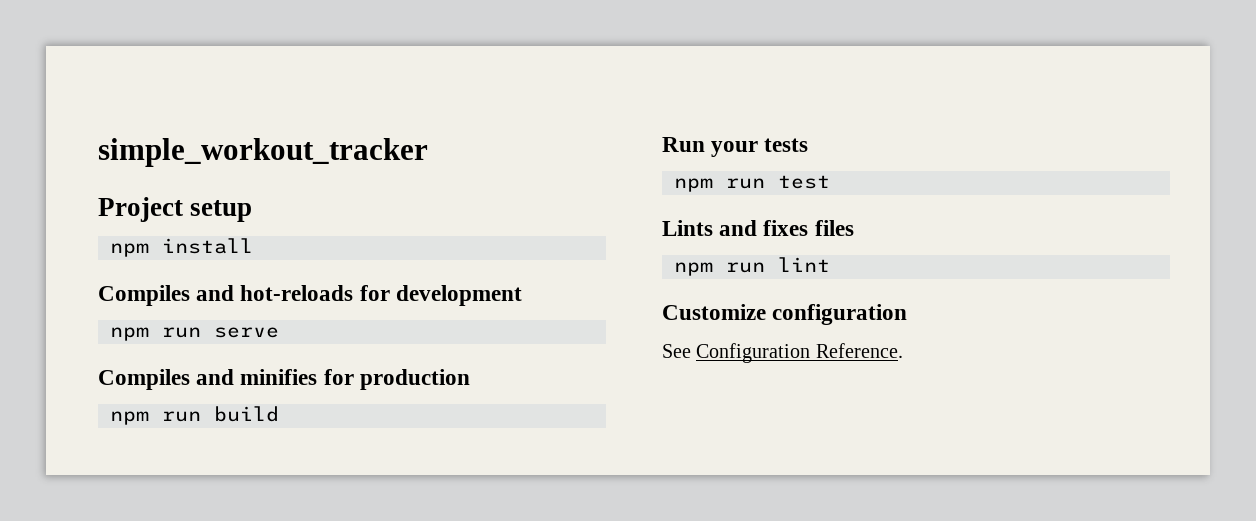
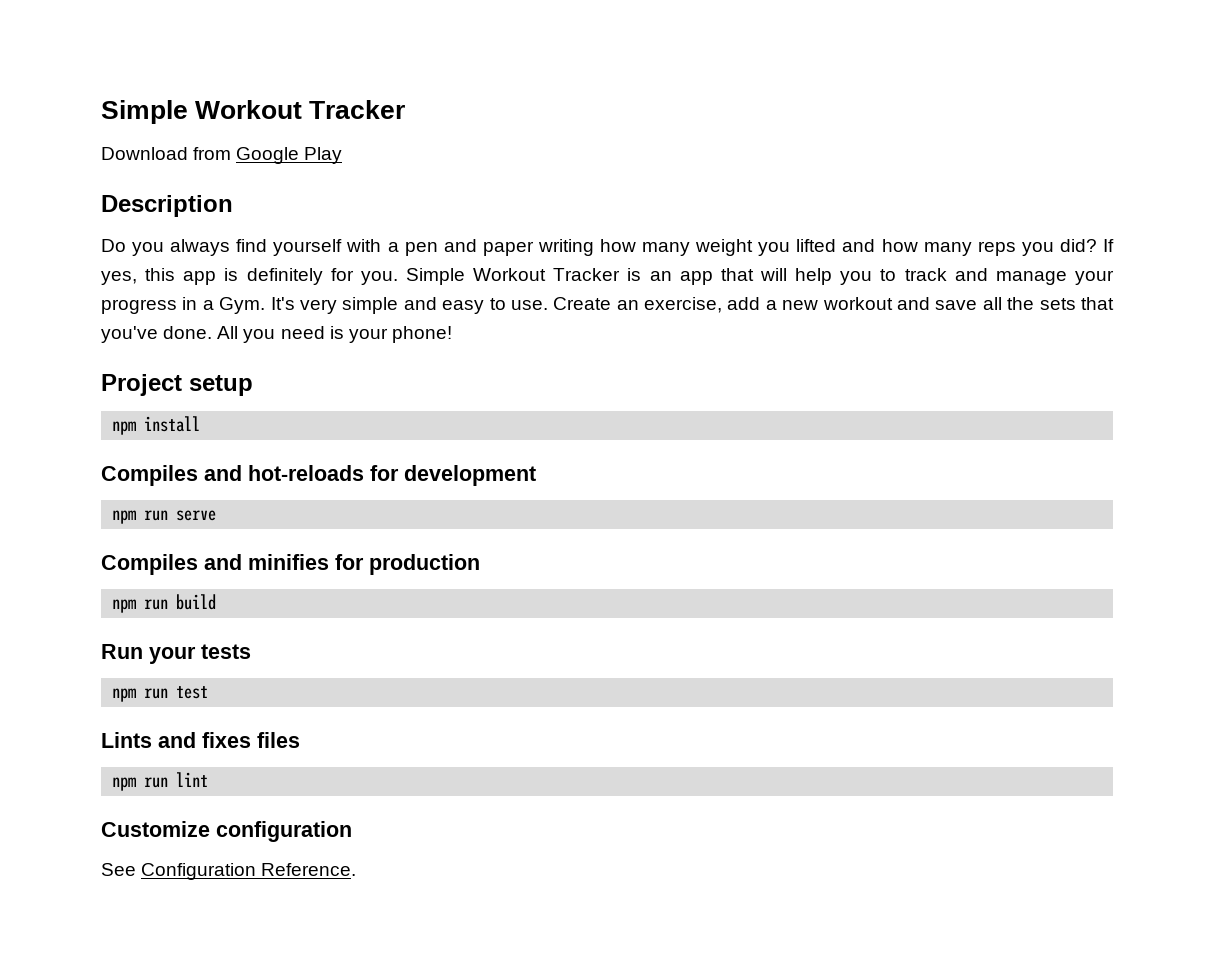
[98,138,428,167] simple_workout_tracker -> [101,100,406,124] [101,147,343,164] [101,195,233,217] [101,239,1115,256] [101,268,1114,285] [101,297,1115,314] [101,326,452,343] Simple Workout Tracker // Download from Google Play // Description // Do you always find yourself with a pen and paper writing how many weight you lifted and how many reps you did? If yes, this app is definitely for you. Simple Workout Tracker is an app that will help you to track and manage your progress in a Gym. It's very simple and easy to use. Create an exercise, add a new workout and save all the sets that you've done. All you need is your phone!

